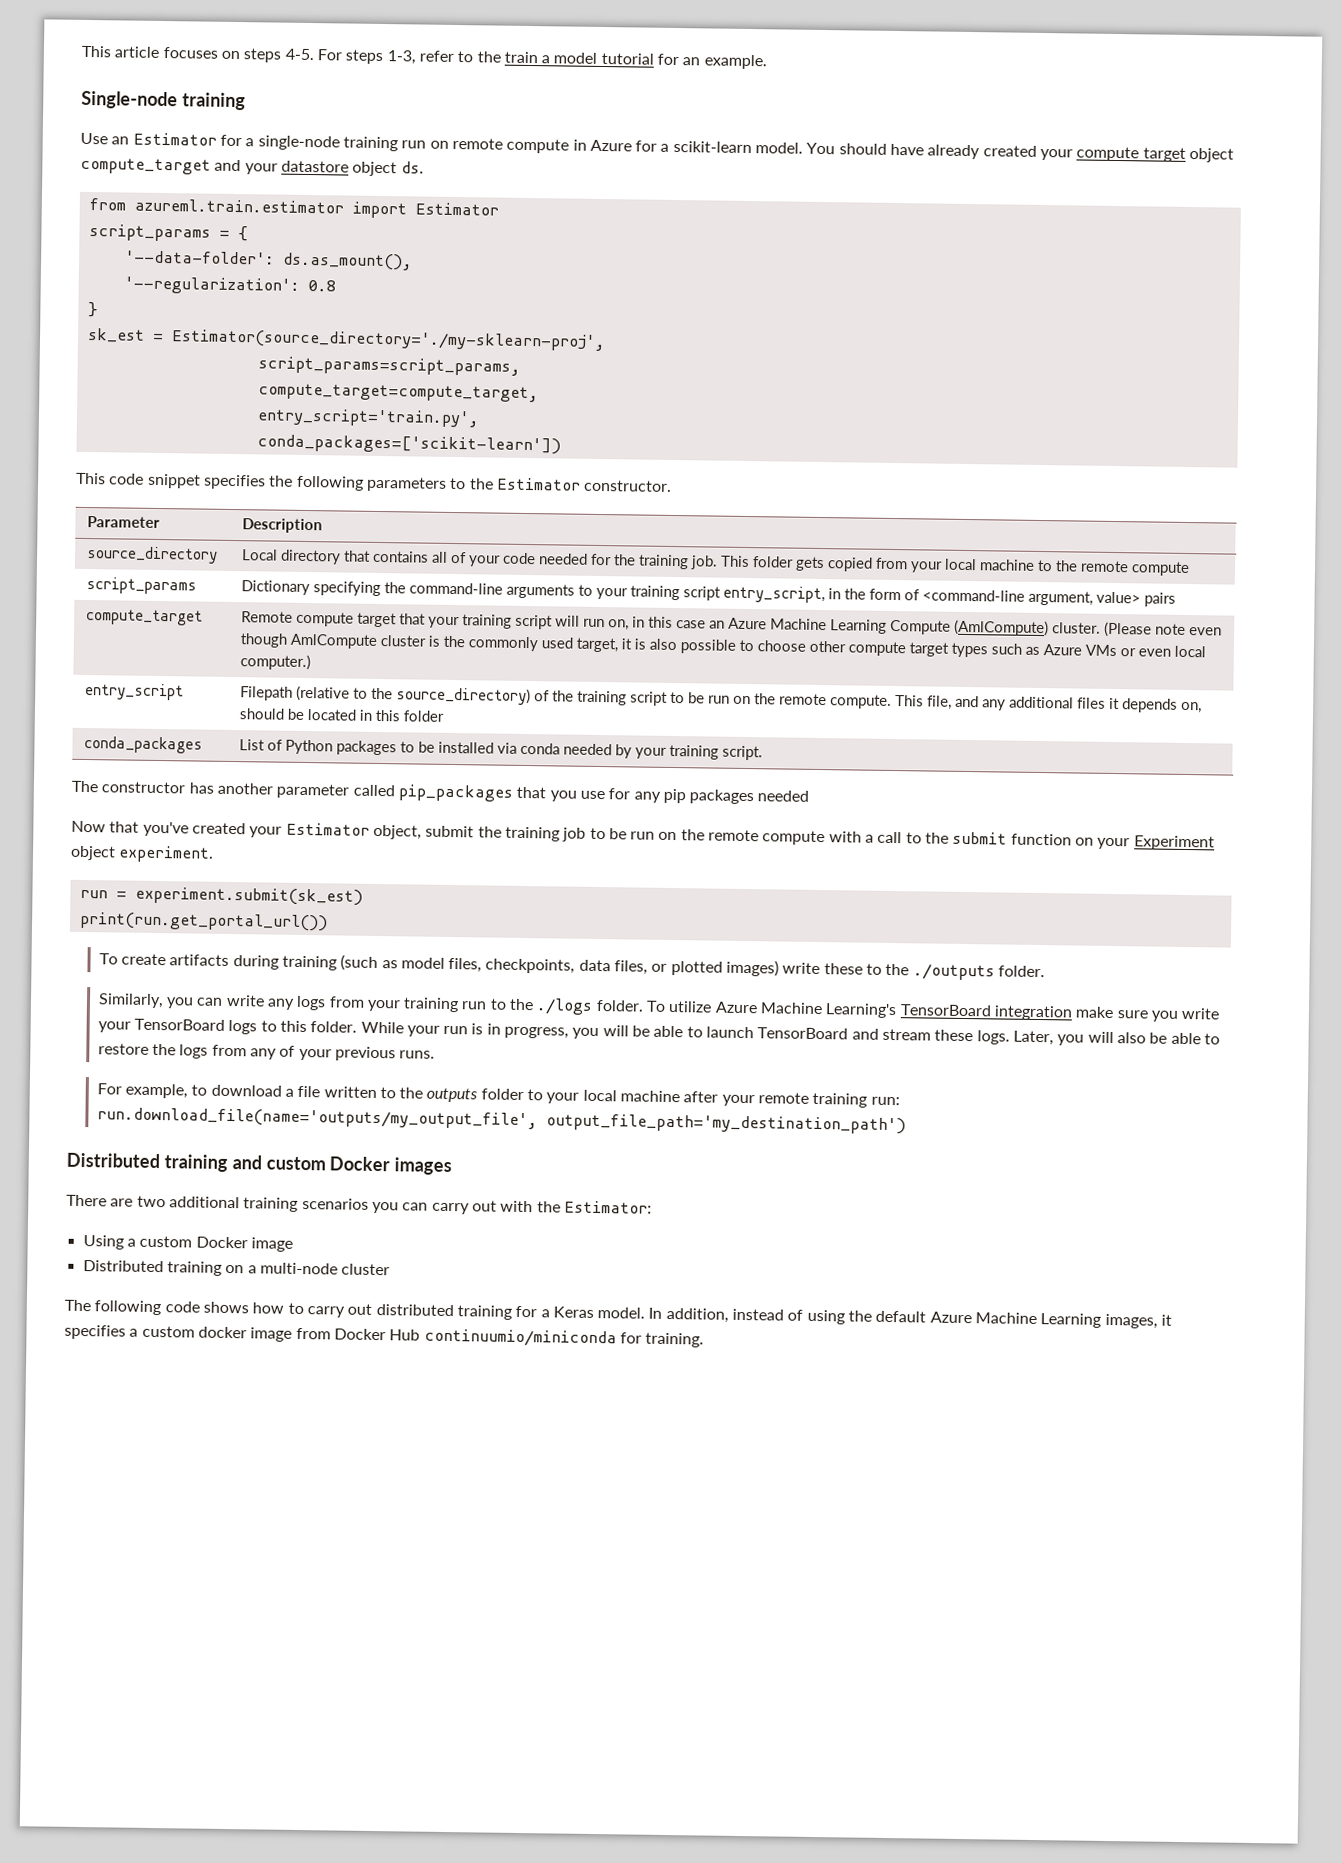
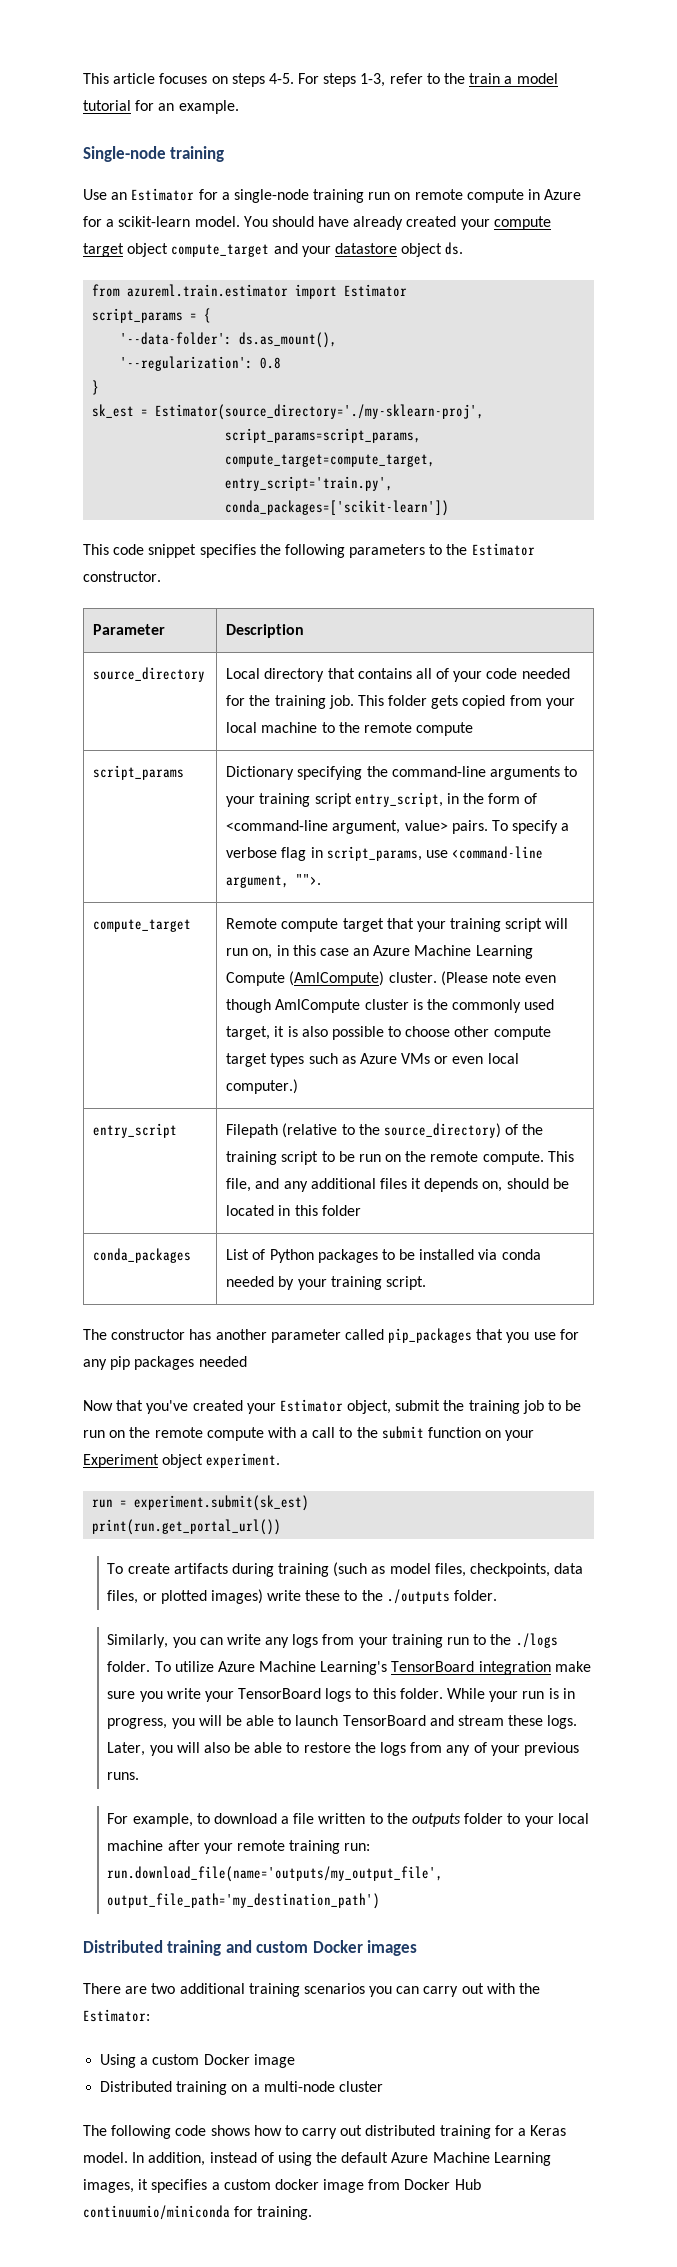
[1144,592,1177,607] pairs -> [451,820,570,834] [226,846,544,861] [226,874,322,888] pairs. To specify a verbose flag in script_params, use <command-line argument, "">.

